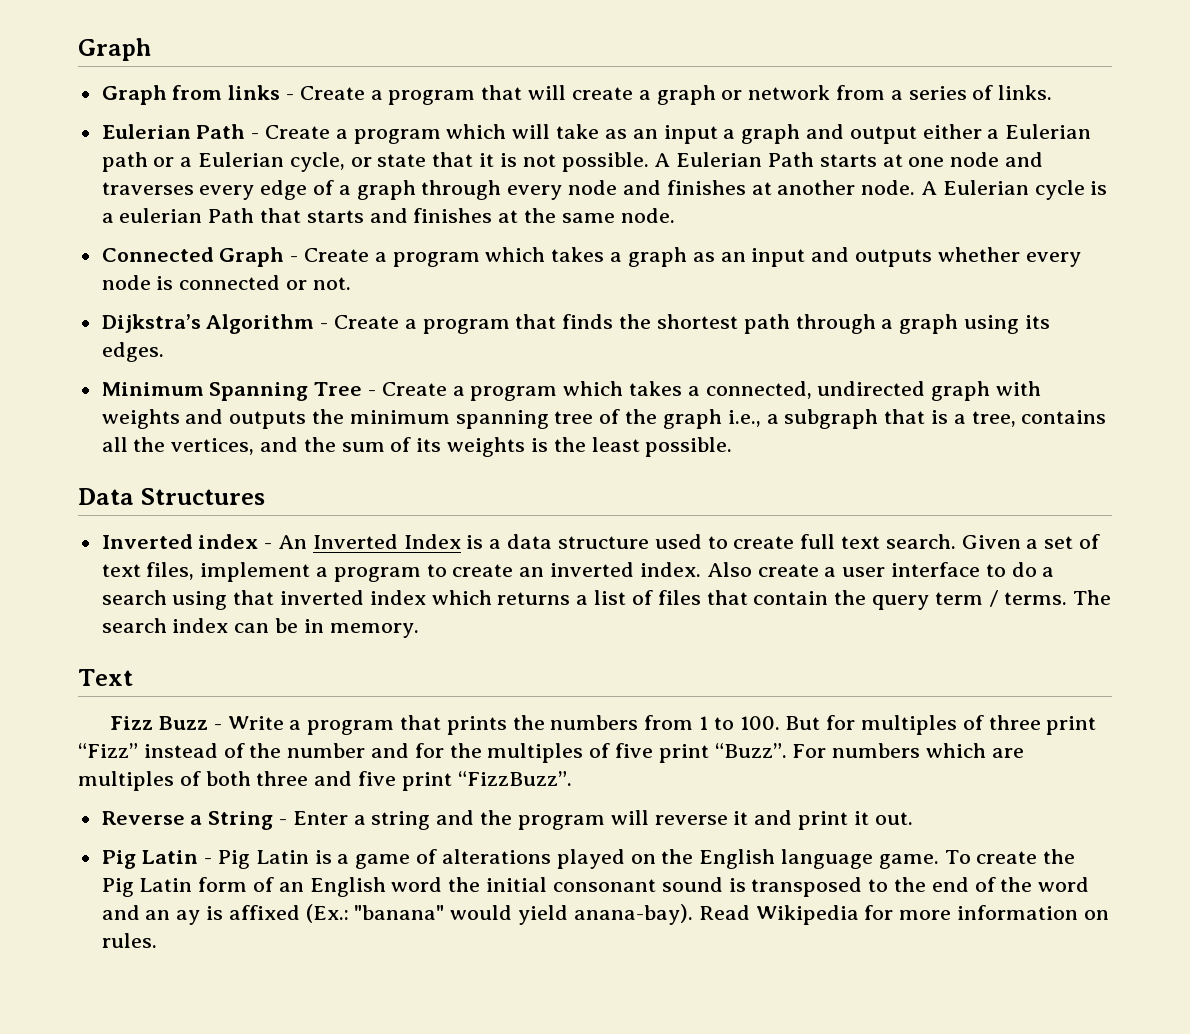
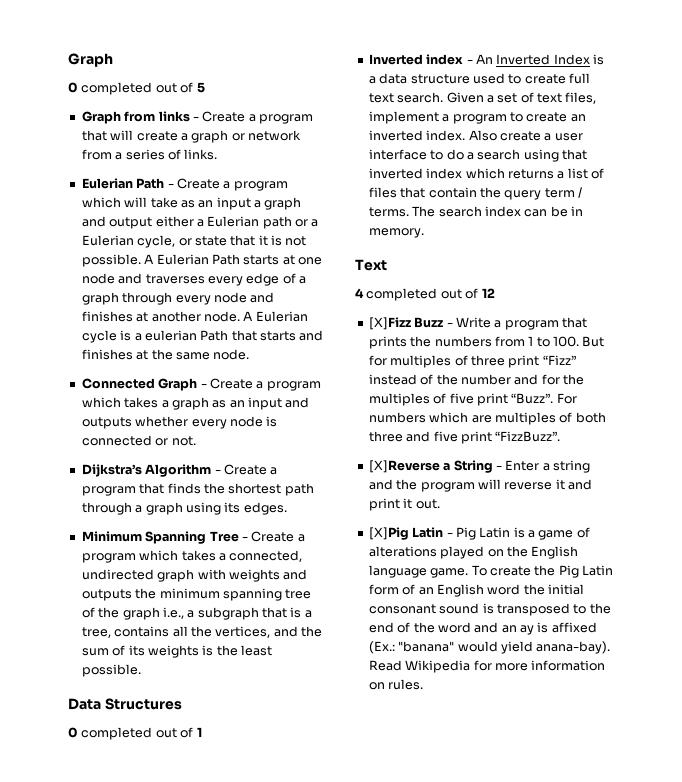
[78,38,151,61] Graph -> [68,53,113,67] [68,82,205,95] Graph // 0 completed out of 5
(265, 496) none -> [68,727,202,740] // 0 completed out of 1
[110,716,154,730] Fizz -> [355,288,495,301] [368,317,411,330] 4 completed out of 12 // [X]Fizz
[101,811,185,825] Reverse -> [368,460,440,473] [X]Reverse
[101,850,136,869] Pig -> [368,527,409,540] [X]Pig

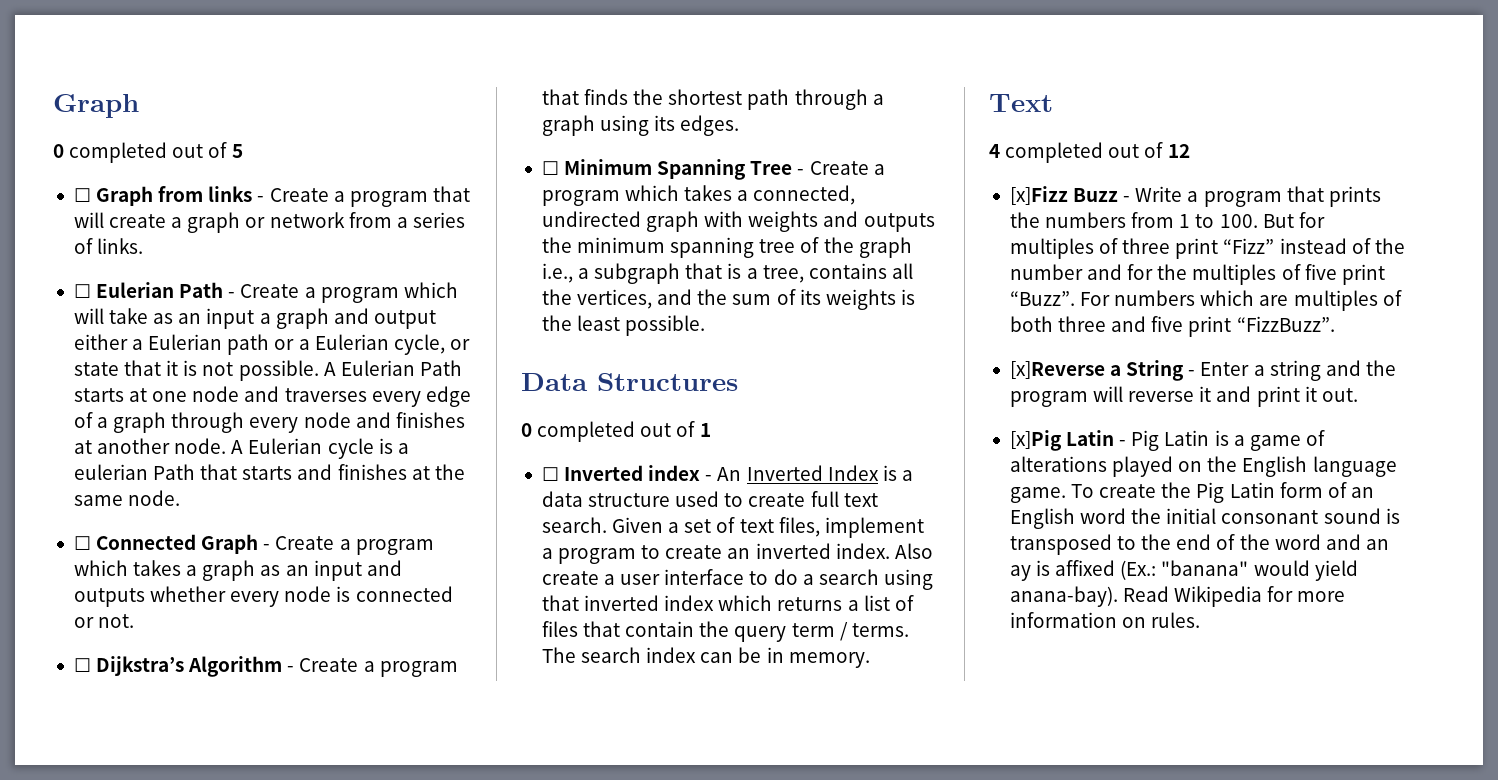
(205, 87) none -> [73,188,91,202] ☐
(218, 154) none -> [73,284,91,298] ☐
(250, 354) none -> [73,536,91,550] ☐
(196, 441) none -> [73,658,91,672] ☐
(287, 508) none -> [541,161,559,175] ☐
(202, 732) none -> [541,467,559,481] ☐
[368,317,411,330] [X]Fizz -> [1009,186,1068,205] [x]Fizz
[368,460,440,473] [X]Reverse -> [1009,361,1105,379] [x]Reverse
[368,527,409,540] [X]Pig -> [1009,430,1062,451] [x]Pig

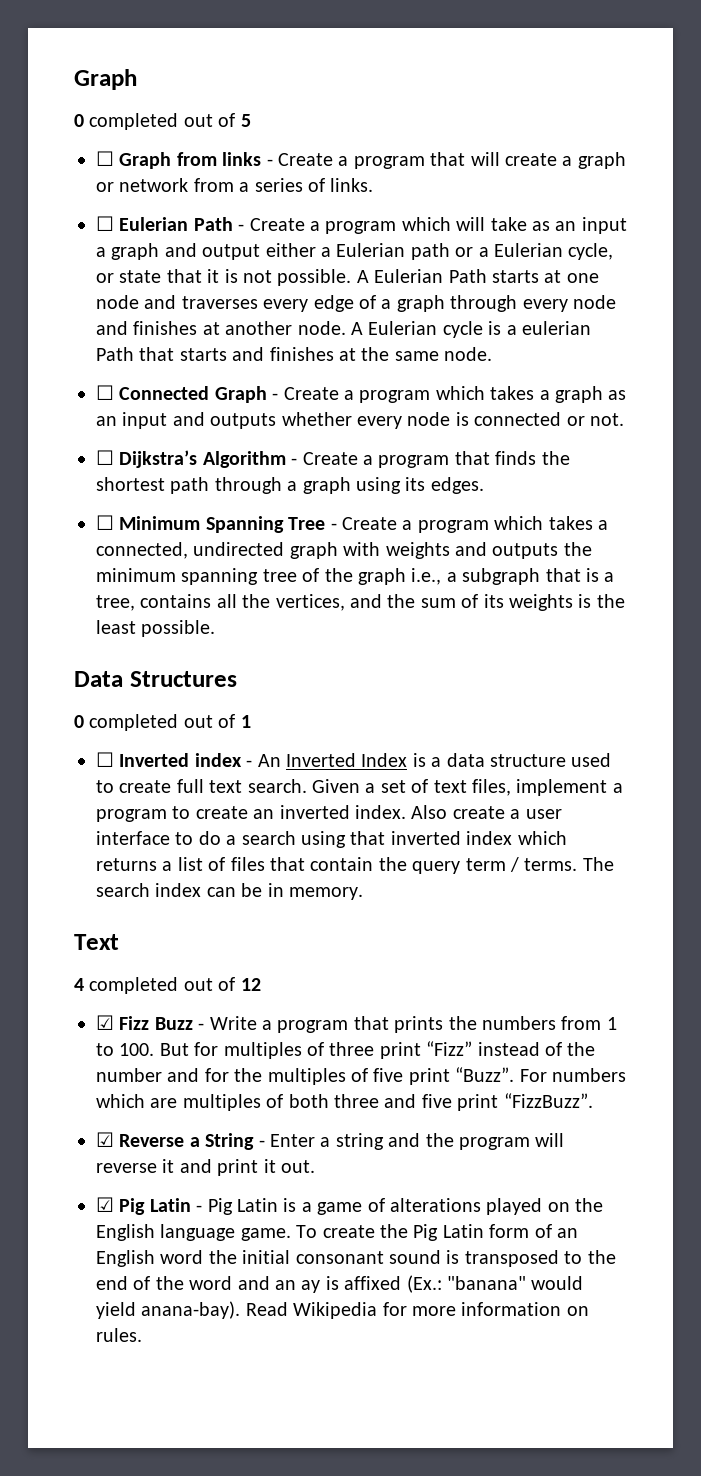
[1009,186,1068,205] [x]Fizz -> [96,1015,150,1030] ☑ Fizz
[1009,361,1105,379] [x]Reverse -> [96,1132,185,1147] ☑ Reverse
[1009,430,1062,451] [x]Pig -> [96,1197,146,1215] ☑ Pig

